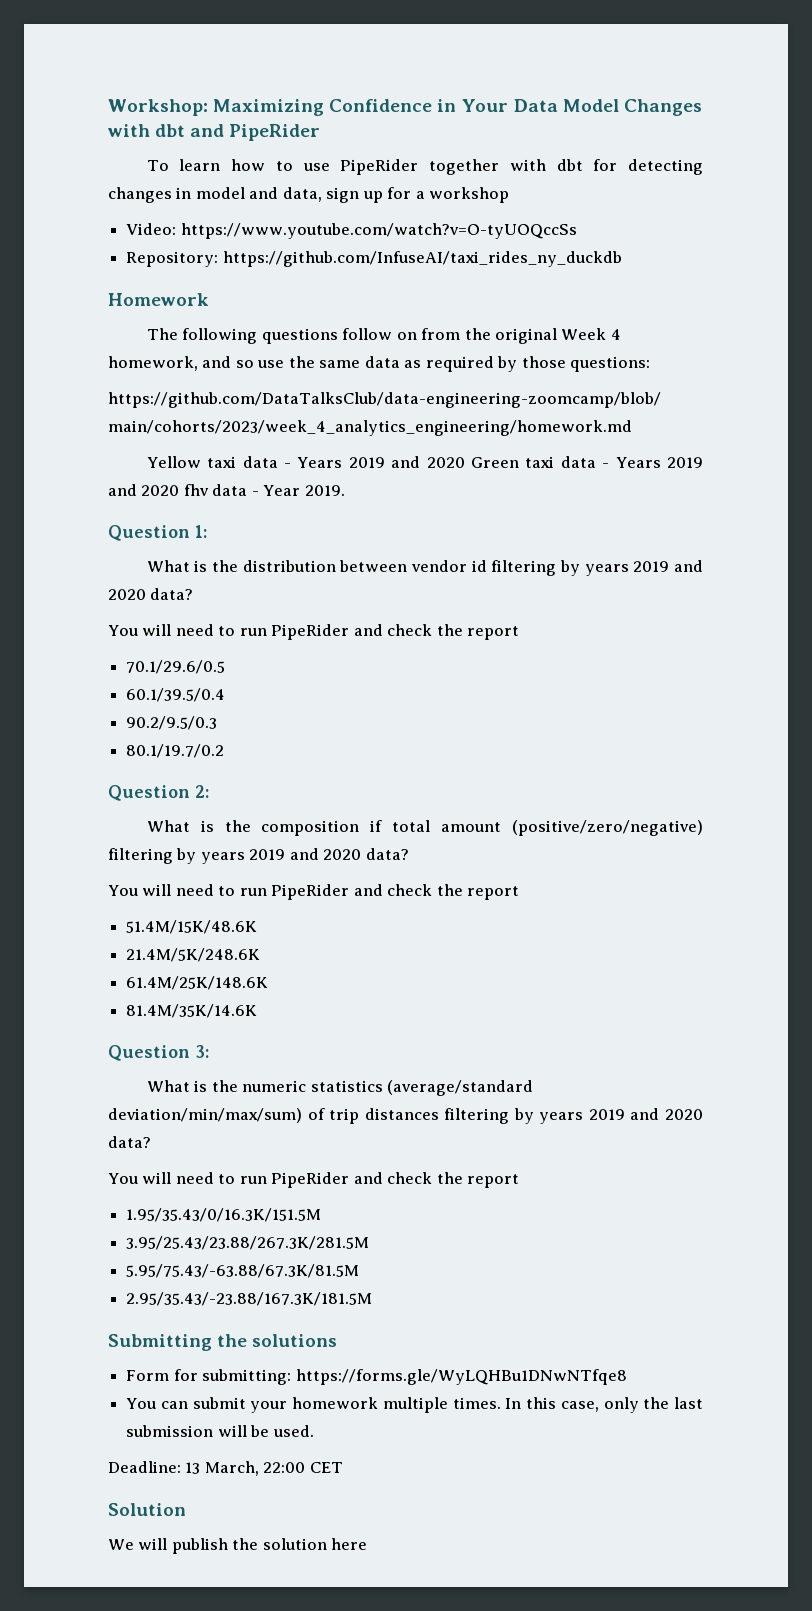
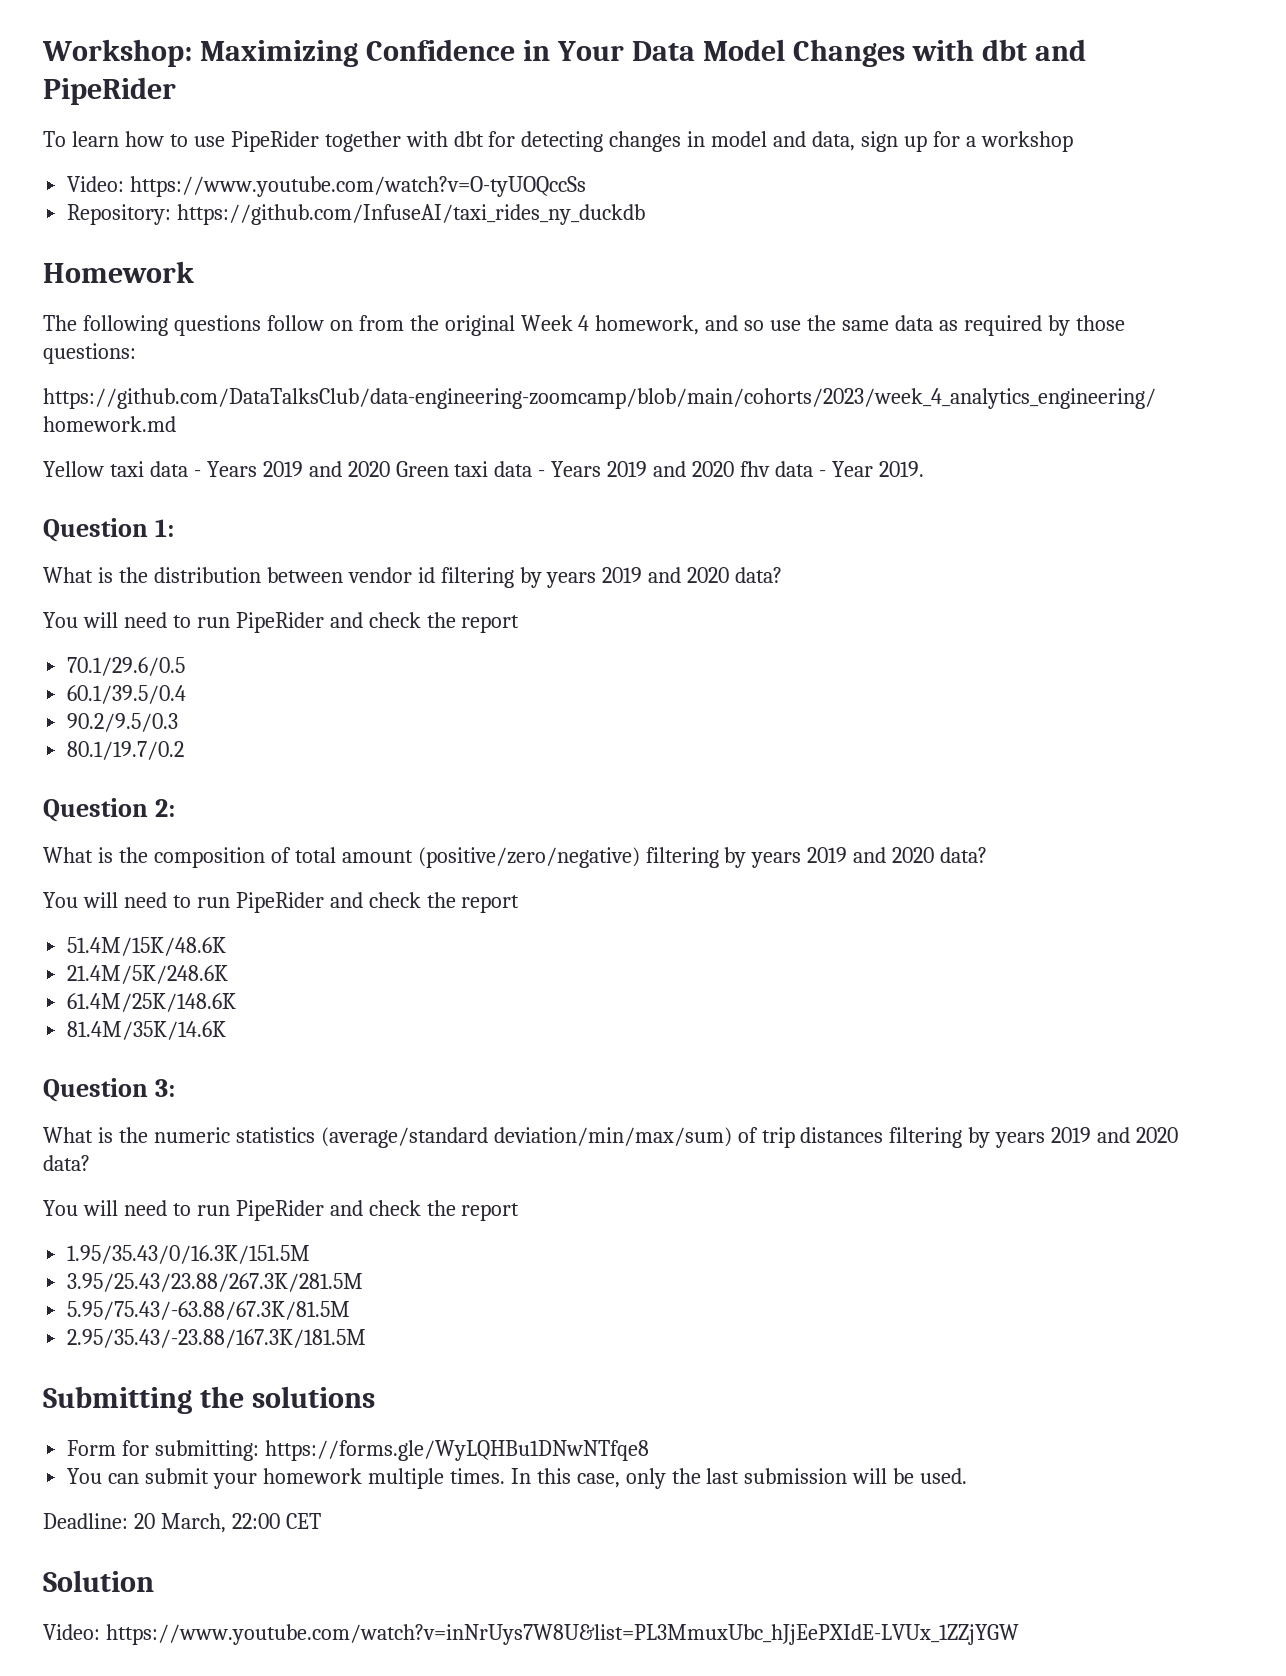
[370,820,383,832] if -> [270,847,291,863] of
[185,1462,201,1474] 13 -> [133,1513,155,1529] 20
[108,1538,368,1554] We will publish the solution here -> [43,1624,1019,1645] Video: https://www.youtube.com/watch?v=inNrUys7W8U&list=PL3MmuxUbc_hJjEePXIdE-LVUx_1ZZjYGW

